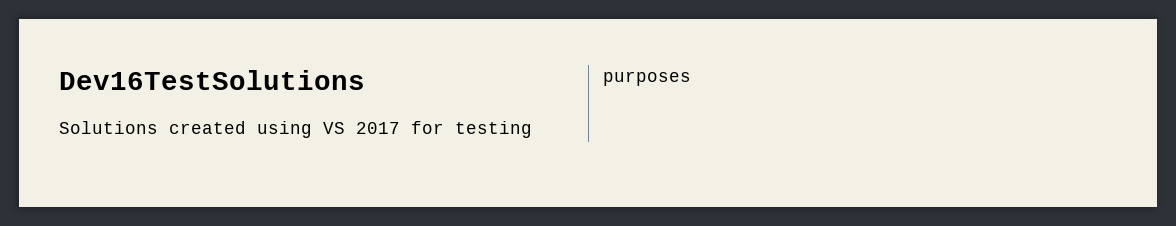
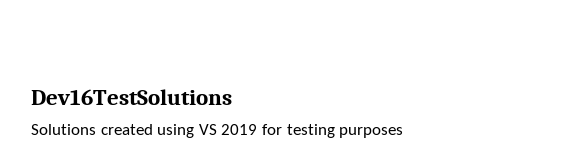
[356,122,400,134] 2017 -> [221,124,258,135] 2019

